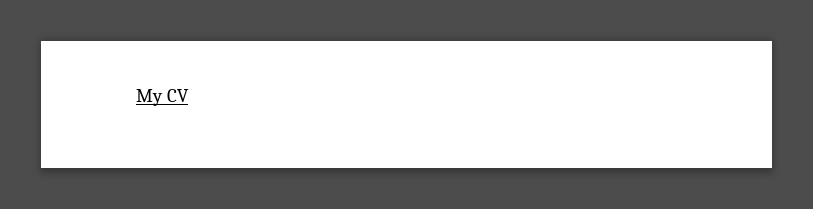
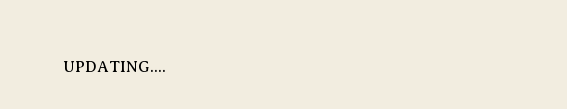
[136,89,190,106] My CV -> [63,61,166,72] UPDATING....

